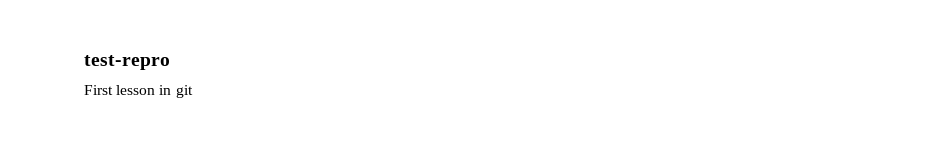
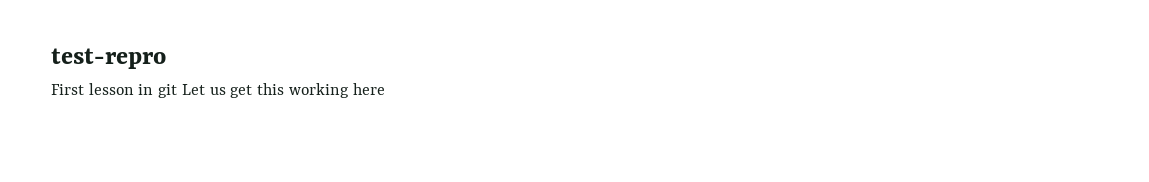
(193, 91) none -> [181,83,385,98] Let us get this working here

